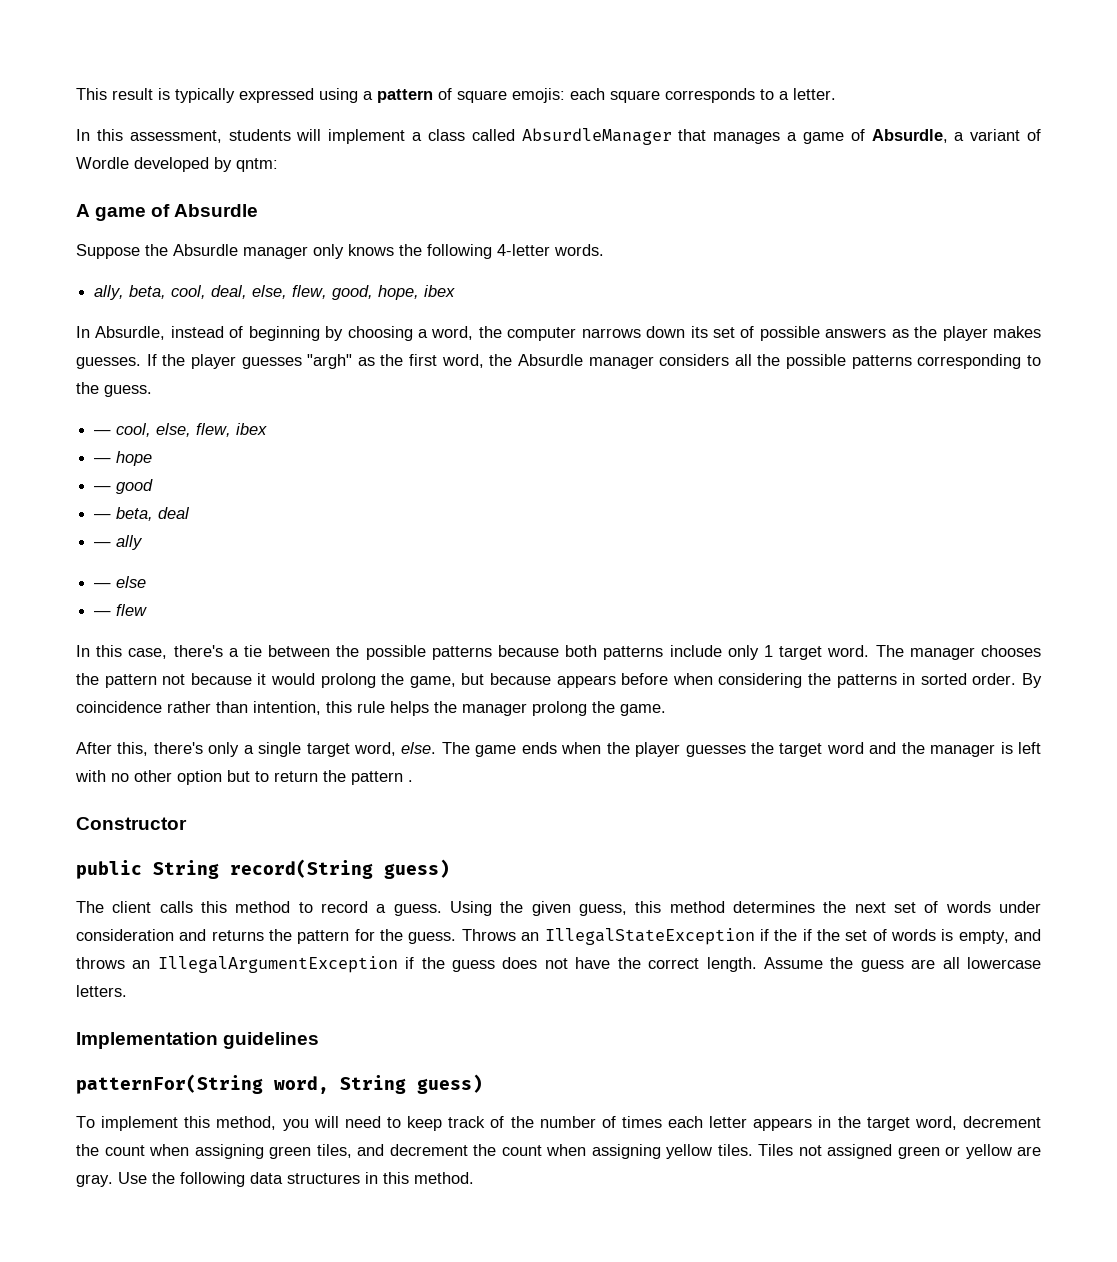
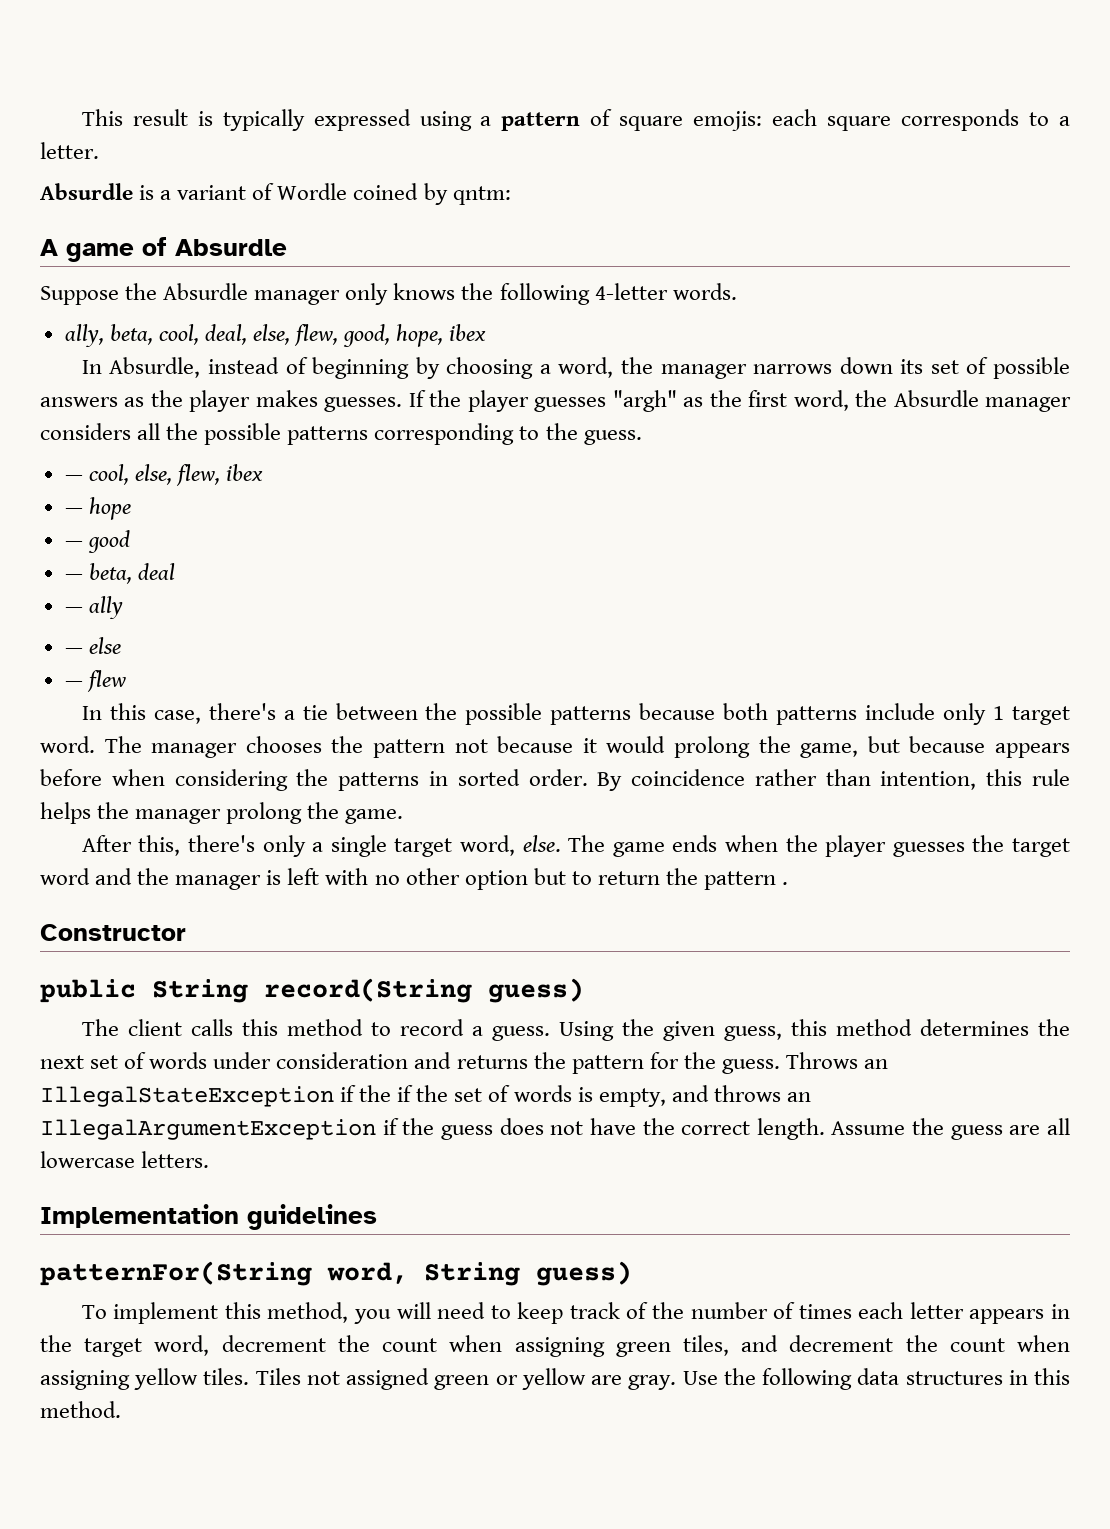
[76,128,948,145] In this assessment, students will implement a class called AbsurdleManager that manages a game of Absurdle, -> [40,183,155,200] Absurdle is
[134,157,209,172] developed -> [353,183,419,200] coined
[507,327,577,341] computer -> [660,364,747,379] manager

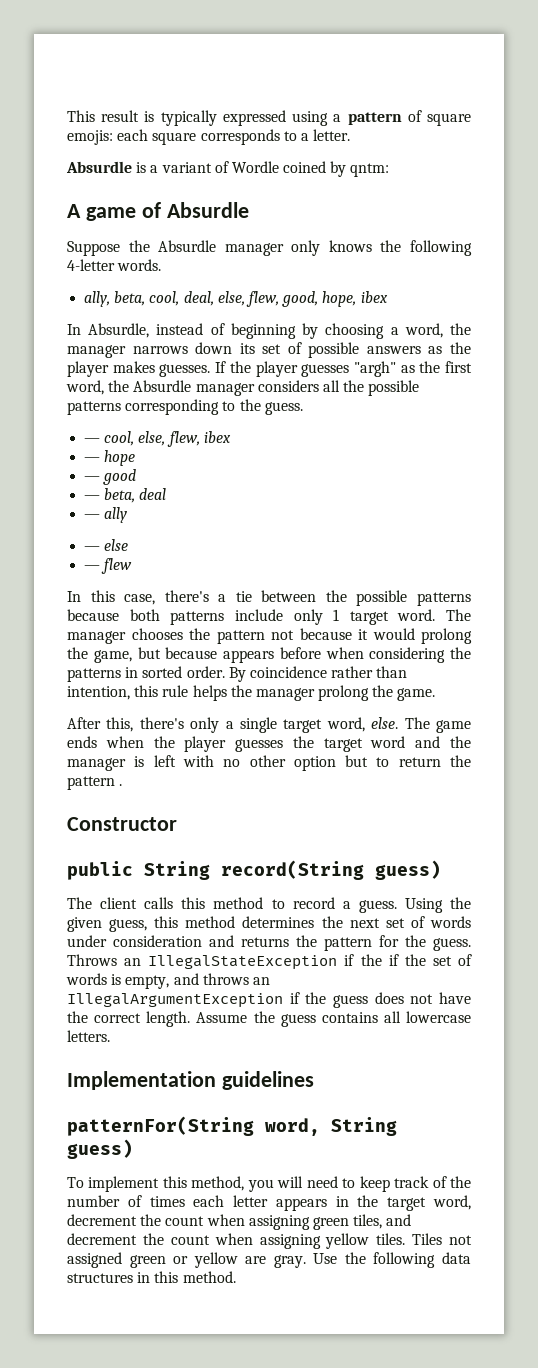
[1009,1125,1041,1135] are -> [321,1012,378,1023] contains

